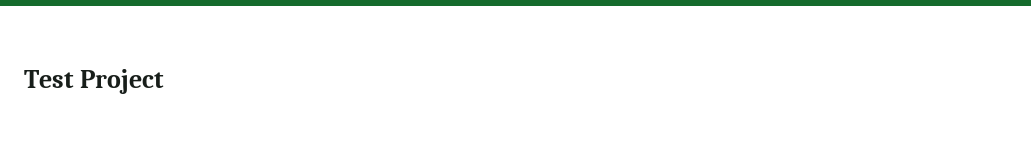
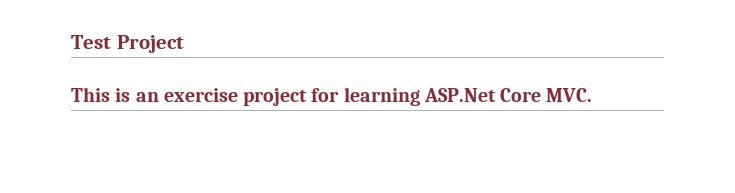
(165, 81) none -> [71,87,593,106] // This is an exercise project for learning ASP.Net Core MVC.

